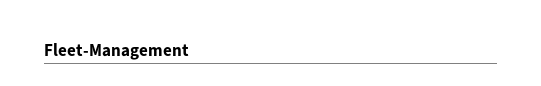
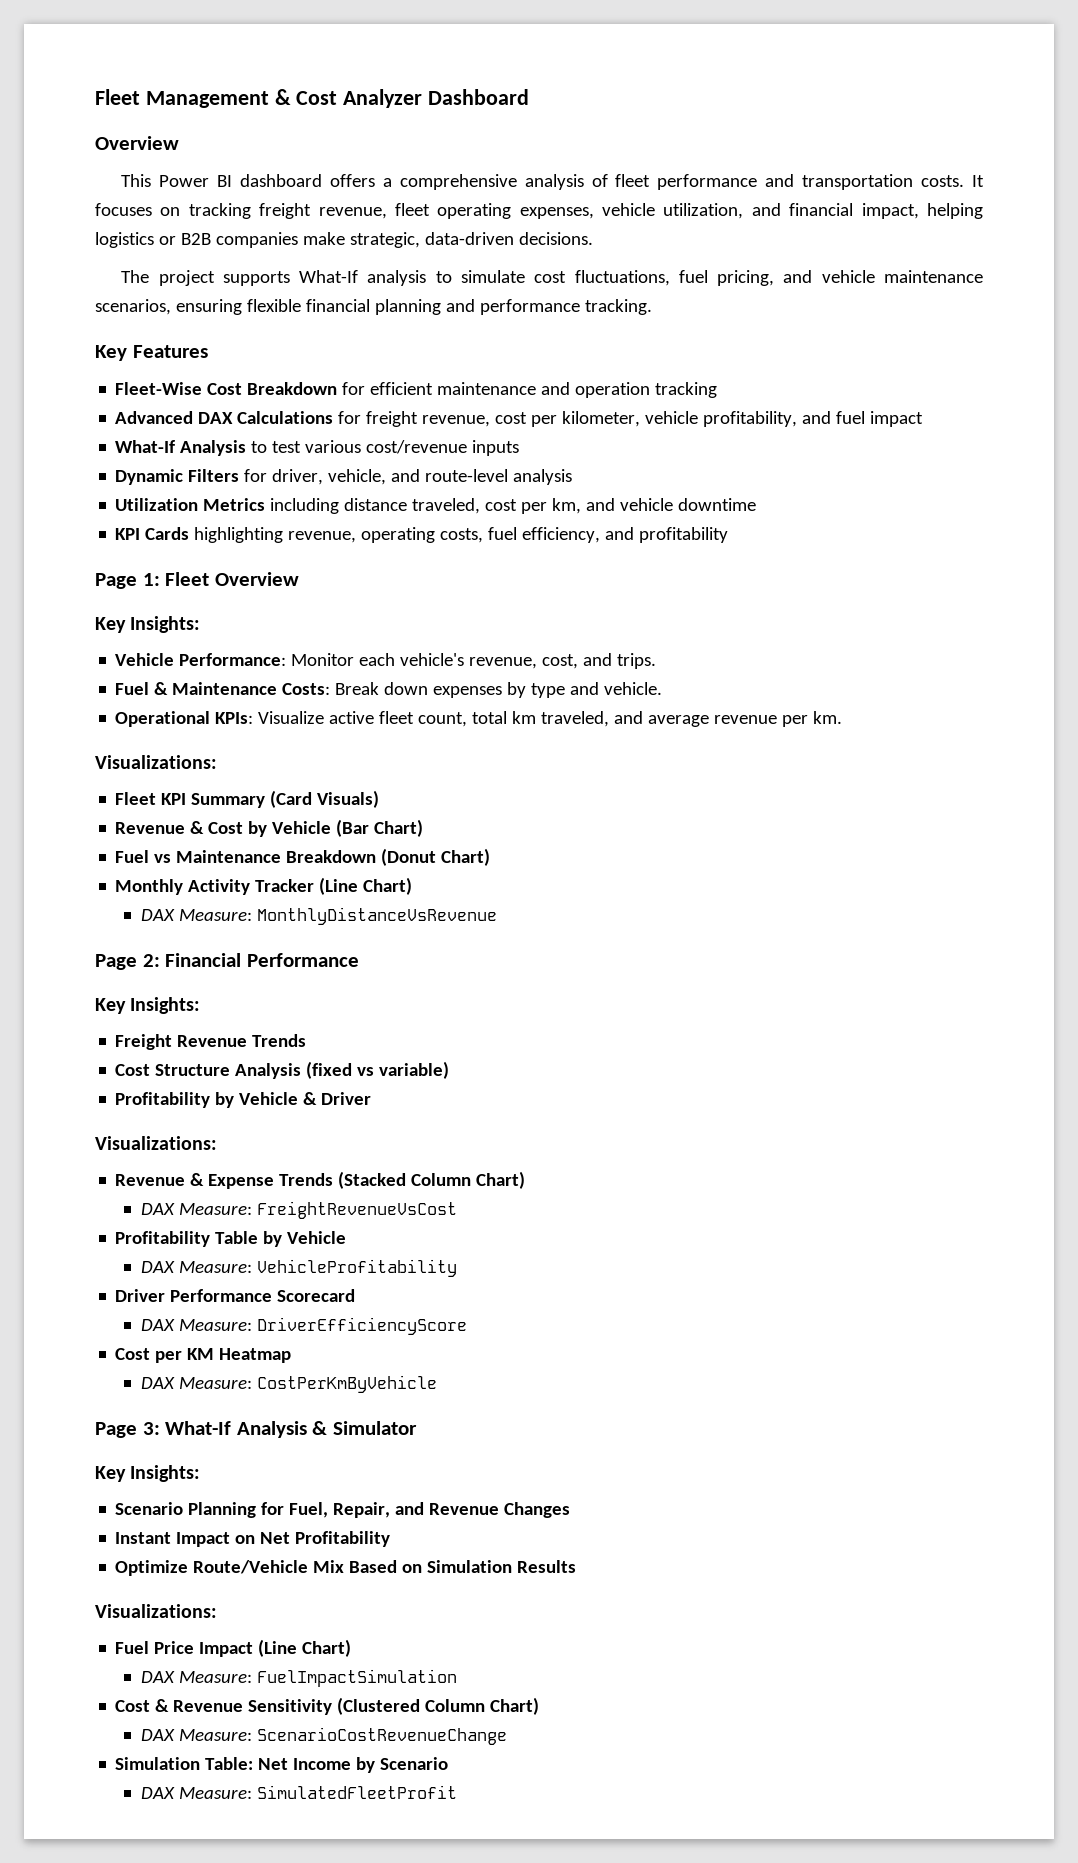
[44,43,189,60] Fleet-Management -> [95,89,530,108] [95,136,179,150] [121,174,984,190] [95,203,983,219] [95,232,593,248] [121,270,984,286] [95,299,652,315] [95,345,208,361] [115,382,718,398] [115,411,924,427] [115,440,520,456] [115,469,573,485] [115,498,757,514] [115,527,729,543] [95,572,299,589] [95,616,201,633] [115,653,657,669] [115,682,663,698] [115,711,843,727] [95,755,217,769] [115,790,380,808] [115,819,424,837] [115,848,491,866] [115,877,413,895] [141,907,498,925] [95,953,359,970] [95,997,201,1014] [115,1034,307,1050] [115,1061,450,1079] [115,1092,372,1108] [95,1136,217,1150] [115,1171,526,1189] [141,1201,458,1219] [115,1231,347,1247] [141,1259,458,1277] [115,1289,356,1302] [141,1317,468,1335] [115,1348,292,1363] [141,1375,438,1393] [95,1421,417,1438] [95,1465,201,1482] [115,1502,571,1518] [115,1531,391,1547] [115,1560,577,1576] [95,1604,217,1618] [115,1639,352,1657] [141,1669,458,1687] [115,1697,540,1715] [141,1727,508,1745] [115,1757,449,1773] [141,1785,458,1799] Fleet Management & Cost Analyzer Dashboard // Overview // This Power BI dashboard offers a comprehensive analysis of fleet performance and transportation costs. It focuses on tracking freight revenue, fleet operating expenses, vehicle utilization, and financial impact, helping logistics or B2B companies make strategic, data-driven decisions. // The project supports What-If analysis to simulate cost fluctuations, fuel pricing, and vehicle maintenance scenarios, ensuring flexible financial planning and performance tracking. // Key Features // Fleet-Wise Cost Breakdown for efficient maintenance and operation tracking // Advanced DAX Calculations for freight revenue, cost per kilometer, vehicle profitability, and fuel impact // What-If Analysis to test various cost/revenue inputs // Dynamic Filters for driver, vehicle, and route-level analysis // Utilization Metrics including distance traveled, cost per km, and vehicle downtime // KPI Cards highlighting revenue, operating costs, fuel efficiency, and profitability // Page 1: Fleet Overview // Key Insights: // Vehicle Performance: Monitor each vehicle's revenue, cost, and trips. // Fuel & Maintenance Costs: Break down expenses by type and vehicle. // Operational KPIs: Visualize active fleet count, total km traveled, and average revenue per km. // Visualizations: // Fleet KPI Summary (Card Visuals) // Revenue & Cost by Vehicle (Bar Chart) // Fuel vs Maintenance Breakdown (Donut Chart) // Monthly Activity Tracker (Line Chart) // DAX Measure: MonthlyDistanceVsRevenue // Page 2: Financial Performance // Key Insights: // Freight Revenue Trends // Cost Structure Analysis (fixed vs variable) // Profitability by Vehicle & Driver // Visualizations: // Revenue & Expense Trends (Stacked Column Chart) // DAX Measure: FreightRevenueVsCost // Profitability Table by Vehicle // DAX Measure: VehicleProfitability // Driver Performance Scorecard // DAX Measure: DriverEfficiencyScore // Cost per KM Heatmap // DAX Measure: CostPerKmByVehicle // Page 3: What-If Analysis & Simulator // Key Insights: // Scenario Planning for Fuel, Repair, and Revenue Changes // Instant Impact on Net Profitability // Optimize Route/Vehicle Mix Based on Simulation Results // Visualizations: // Fuel Price Impact (Line Chart) // DAX Measure: FuelImpactSimulation // Cost & Revenue Sensitivity (Clustered Column Chart) // DAX Measure: ScenarioCostRevenueChange // Simulation Table: Net Income by Scenario // DAX Measure: SimulatedFleetProfit

